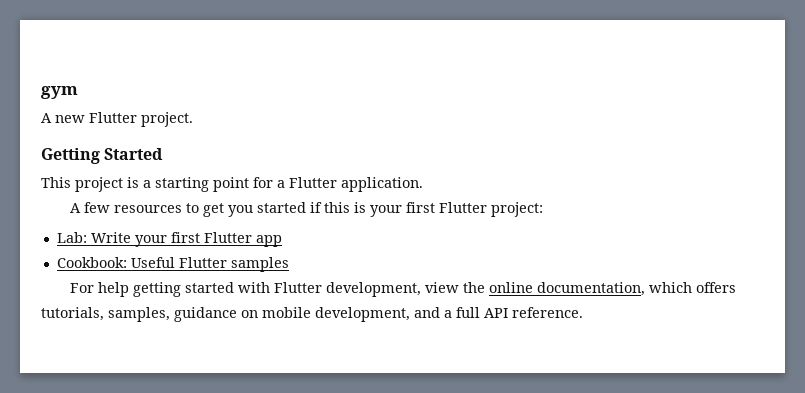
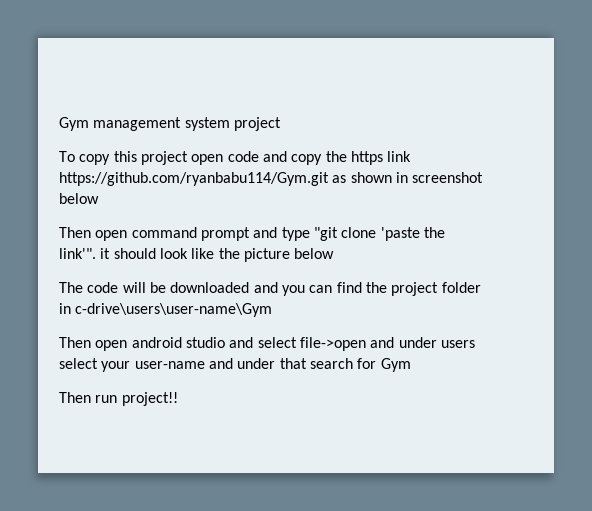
[41,86,78,99] [41,112,193,127] [41,148,164,164] [41,177,423,192] [69,202,543,217] [56,232,282,247] [56,257,289,272] [69,282,736,297] [41,307,583,322] gym // A new Flutter project. // Getting Started // This project is a starting point for a Flutter application. // A few resources to get you started if this is your first Flutter project: // Lab: Write your first Flutter app // Cookbook: Useful Flutter samples // For help getting started with Flutter development, view the online documentation, which offers tutorials, samples, guidance on mobile development, and a full API reference. -> [59,117,281,131] [59,151,412,165] [59,172,484,186] [59,193,99,204] [59,227,445,241] [59,248,335,262] [59,282,481,296] [59,303,273,317] [59,337,475,351] [59,358,411,372] [59,392,178,406] Gym management system project // To copy this project open code and copy the https link https://github.com/ryanbabu114/Gym.git as shown in screenshot below // Then open command prompt and type "git clone 'paste the link'". it should look like the picture below // The code will be downloaded and you can find the project folder in c-drive\users\user-name\Gym // Then open android studio and select file->open and under users select your user-name and under that search for Gym // Then run project!!

